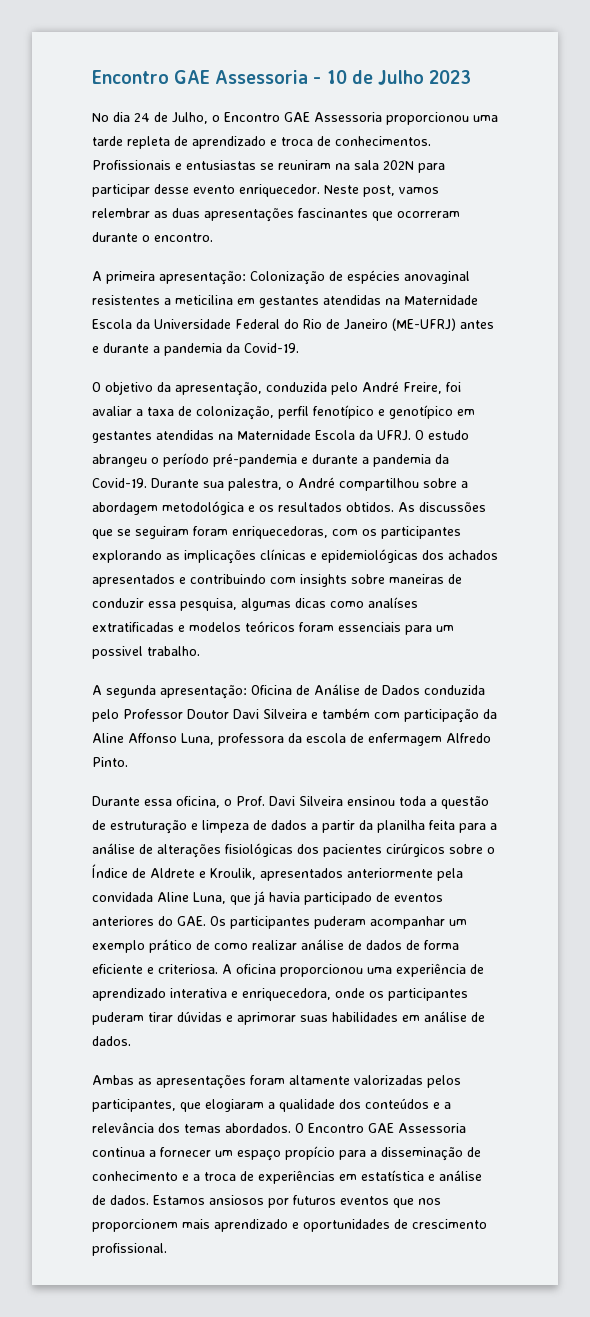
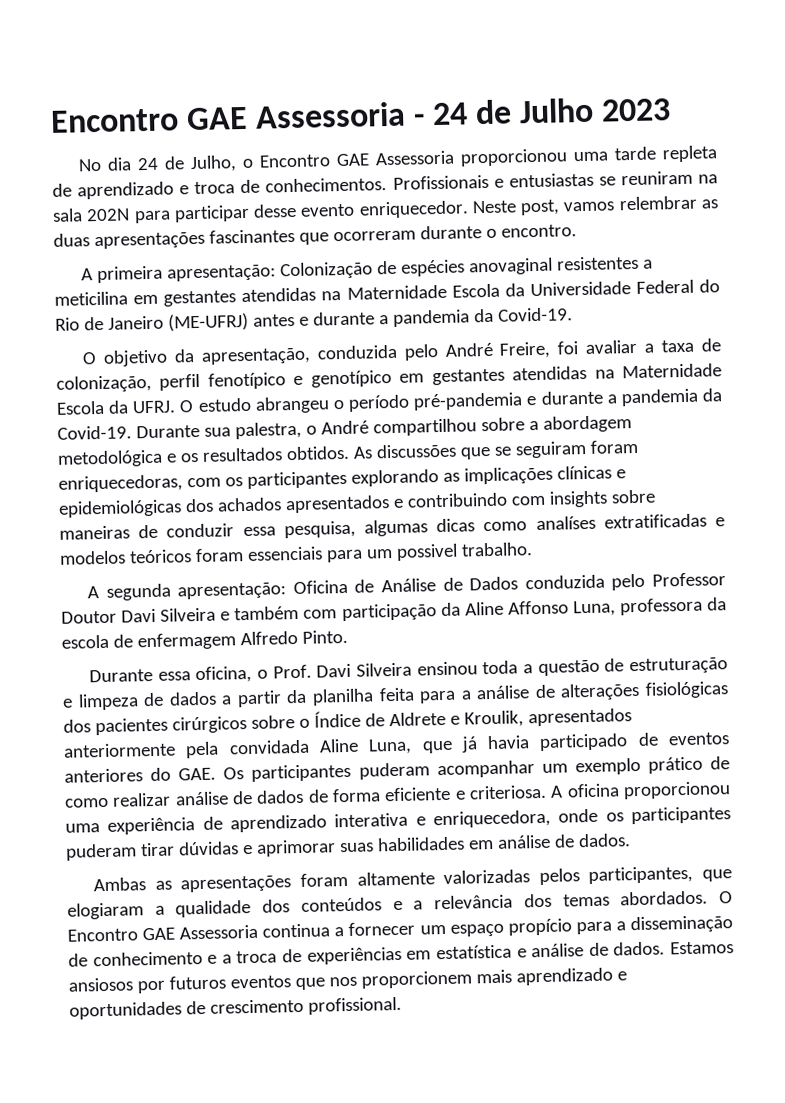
[326,70,347,84] 10 -> [432,102,469,126] 24

